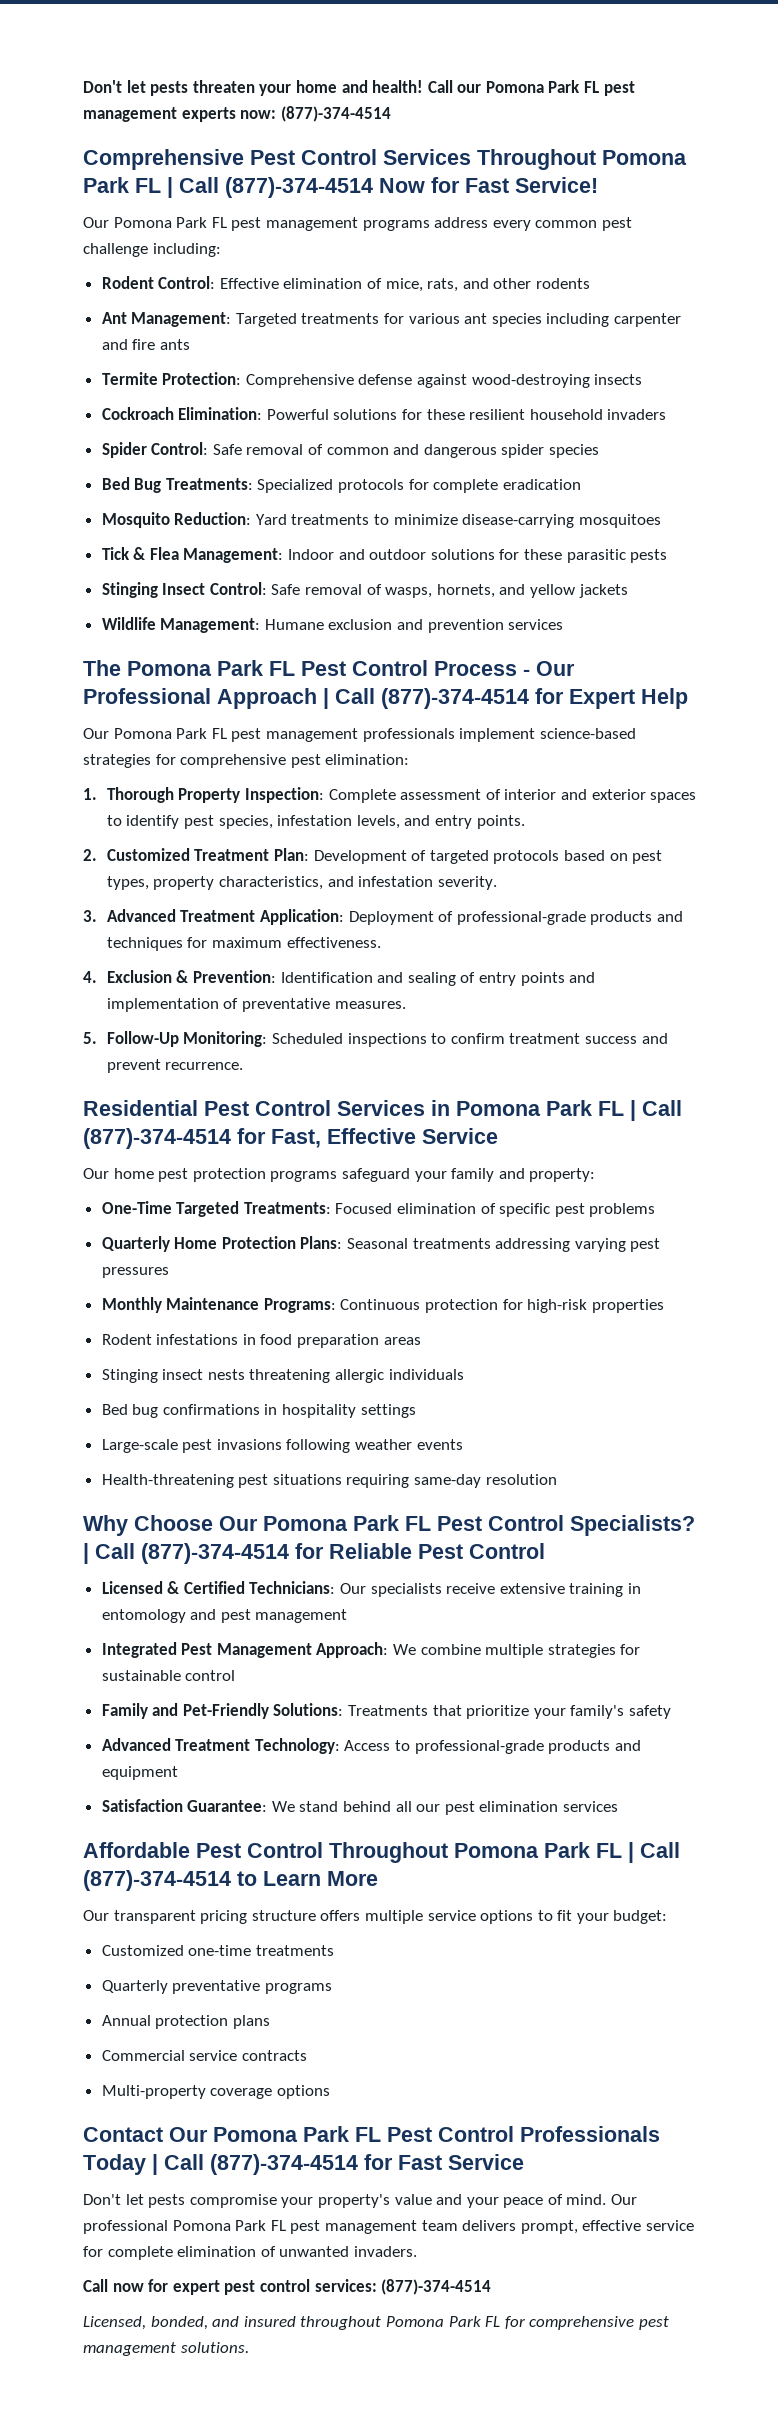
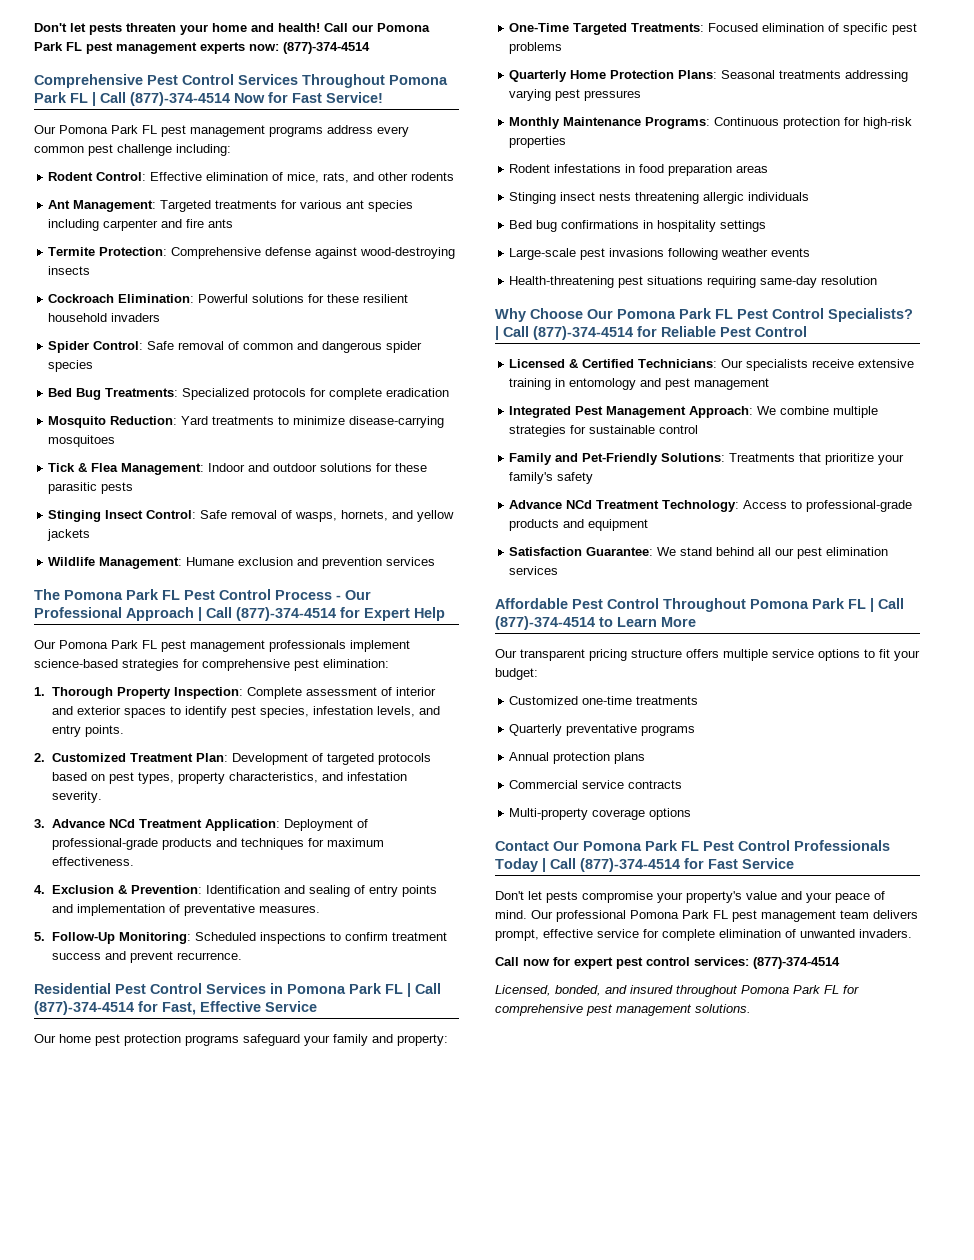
[106,909,176,922] Advanced -> [51,819,135,828] Advance NCd
[101,1738,171,1751] Advanced -> [509,500,593,509] Advance NCd

